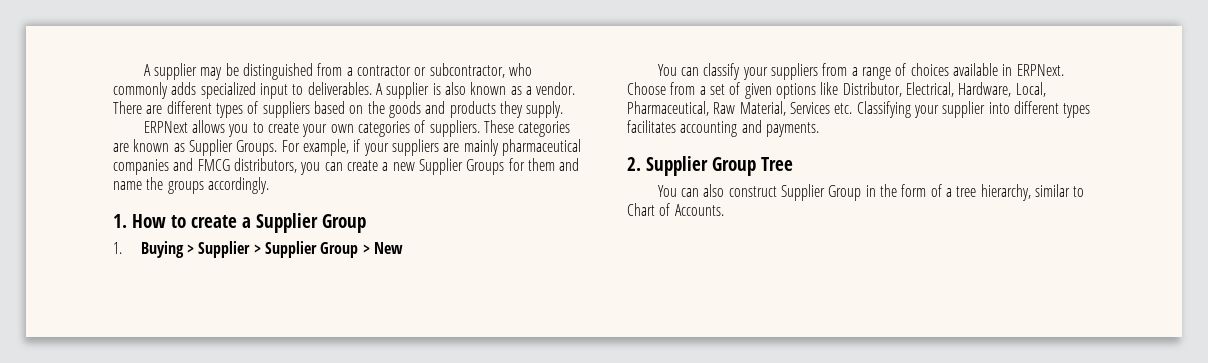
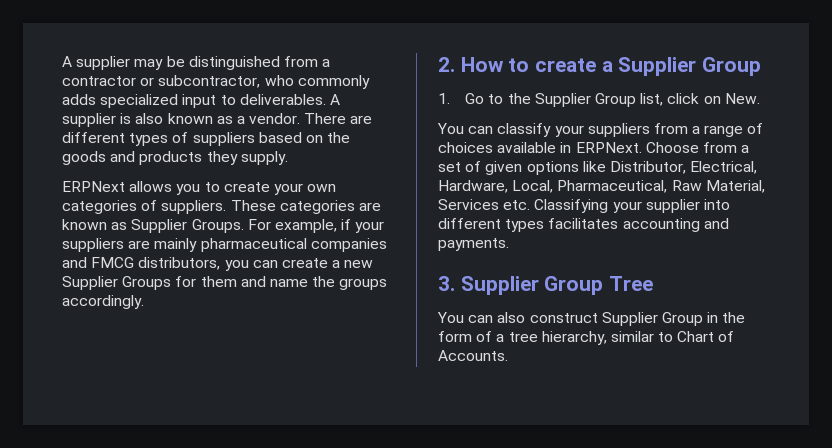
[113,214,127,228] 1. -> [438,57,455,72] 2.
[140,241,403,258] Buying > Supplier > Supplier Group > New -> [465,93,760,107] Go to the Supplier Group list, click on New.
[627,157,641,171] 2. -> [438,276,455,291] 3.

